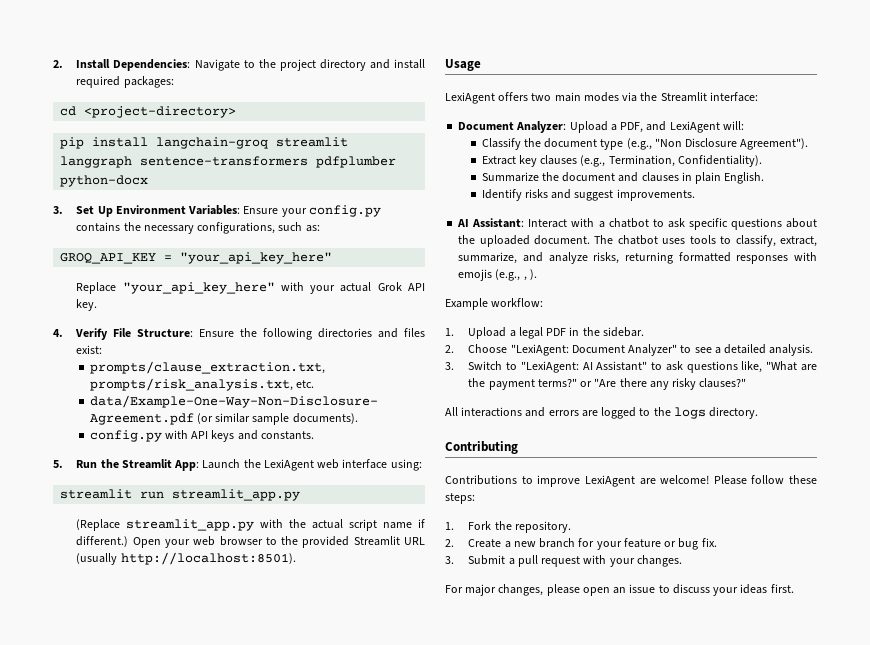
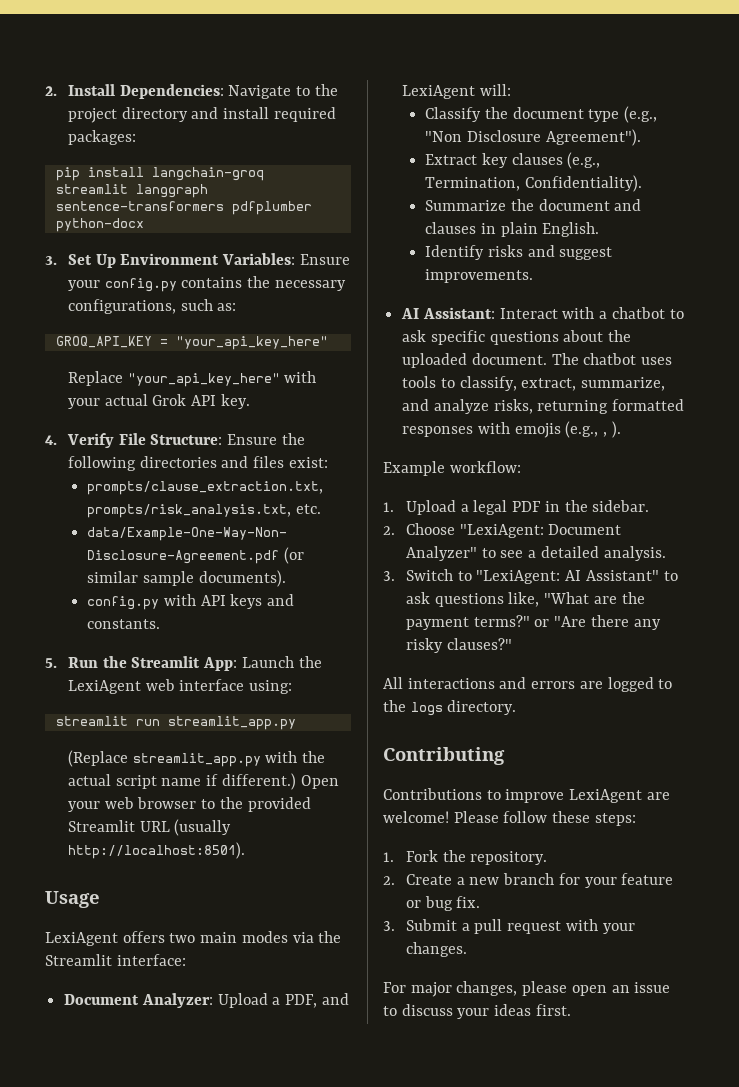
[60,106,237,118] // cd <project-directory> -> (137, 137) none

